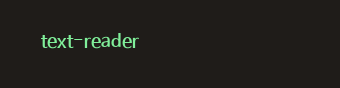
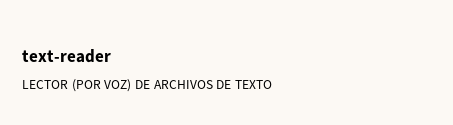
(139, 41) none -> [22,79,272,92] // LECTOR (POR VOZ) DE ARCHIVOS DE TEXTO

